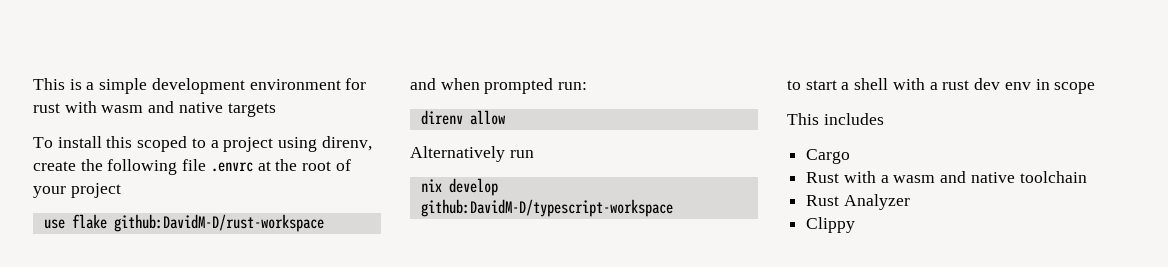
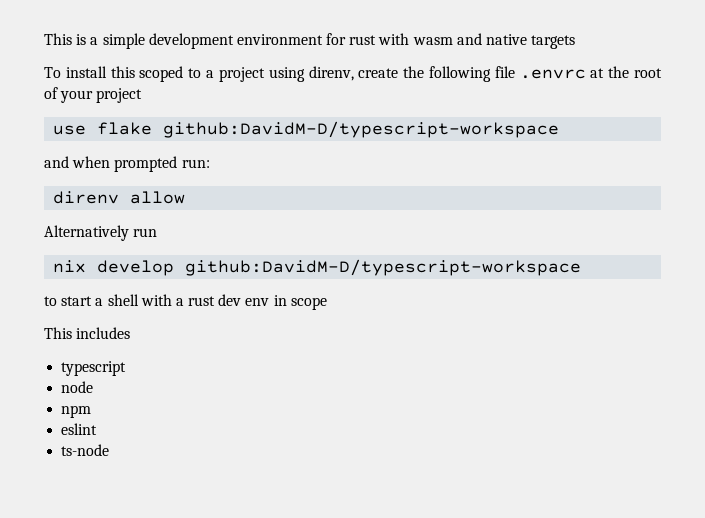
[113,214,324,232] github:DavidM-D/rust-workspace -> [163,121,560,138] github:DavidM-D/typescript-workspace
[806,149,851,164] [806,171,1087,183] [806,194,910,210] [806,217,856,233] Cargo // Rust with a wasm and native toolchain // Rust Analyzer // Clippy -> [61,361,127,376] [61,381,94,393] [61,405,92,418] [61,423,98,435] [61,444,110,456] typescript // node // npm // eslint // ts-node

